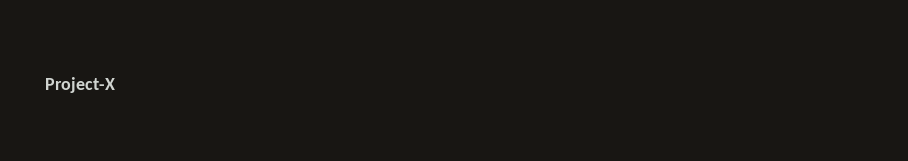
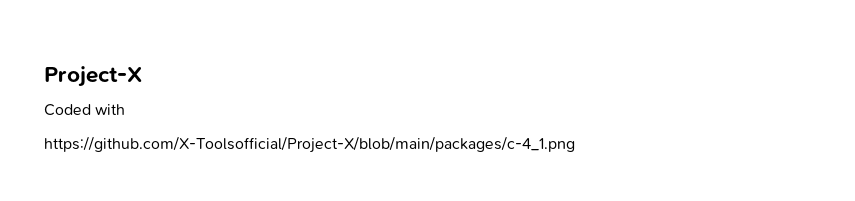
(115, 85) none -> [44,104,126,116] [44,136,575,153] // Coded with // https://github.com/X-Toolsofficial/Project-X/blob/main/packages/c-4_1.png

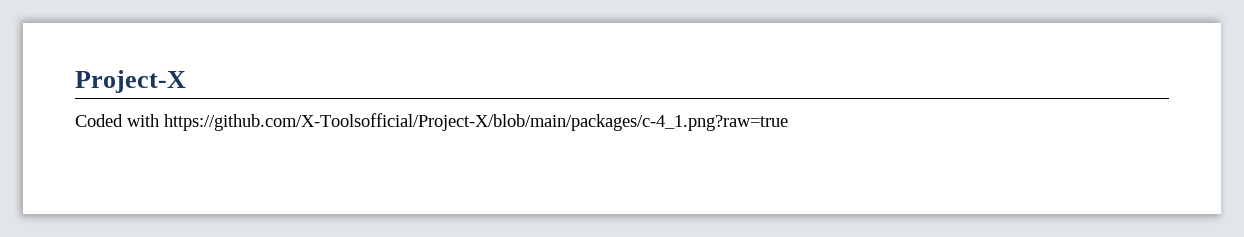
[44,136,575,153] // https://github.com/X-Toolsofficial/Project-X/blob/main/packages/c-4_1.png -> [164,113,788,131] https://github.com/X-Toolsofficial/Project-X/blob/main/packages/c-4_1.png?raw=true

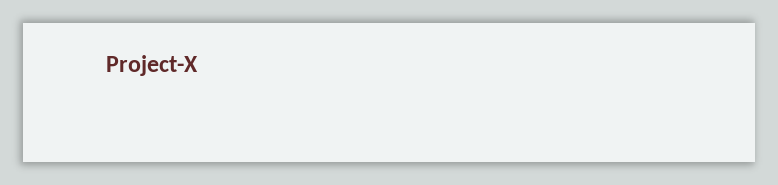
[75,113,788,131] // Coded with https://github.com/X-Toolsofficial/Project-X/blob/main/packages/c-4_1.png?raw=true -> (198, 65) none

